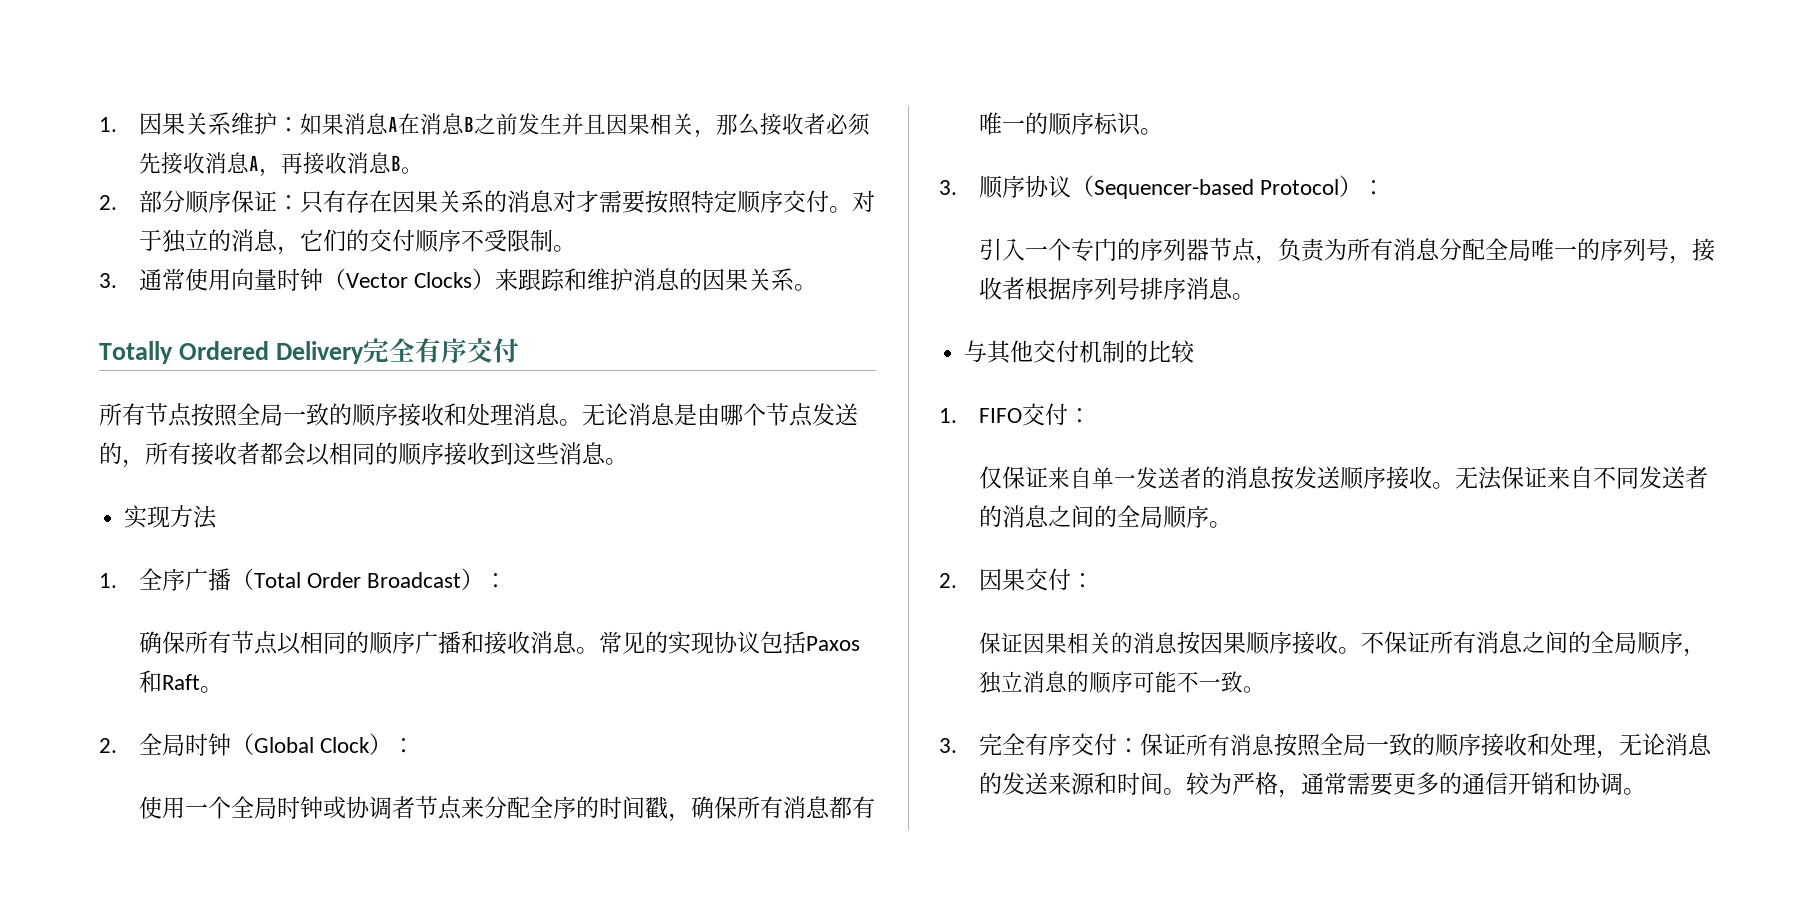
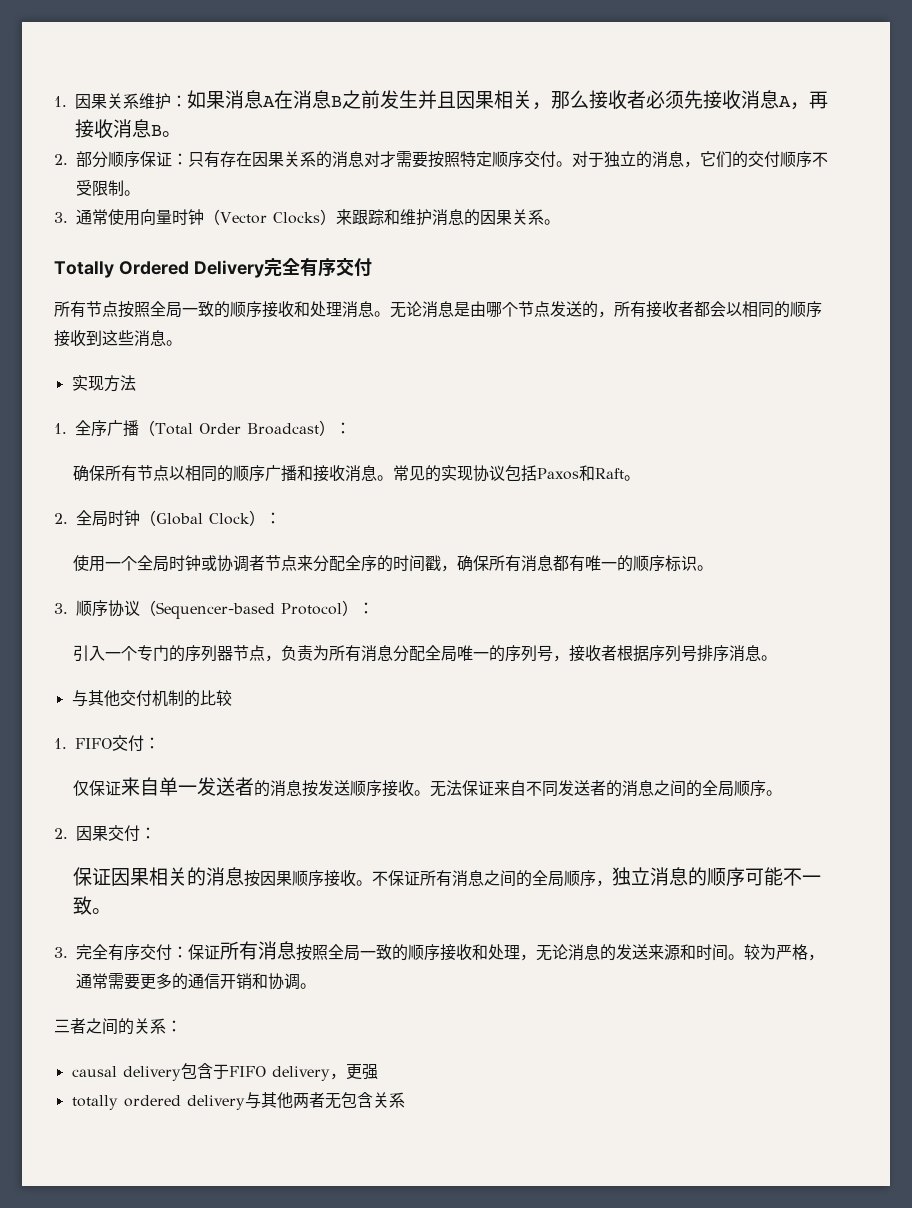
(1646, 791) none -> [54,1018,182,1035] [71,1063,378,1081] [71,1092,405,1110] // 三者之间的关系： // causal delivery包含于FIFO delivery，更强 // totally ordered delivery与其他两者无包含关系

